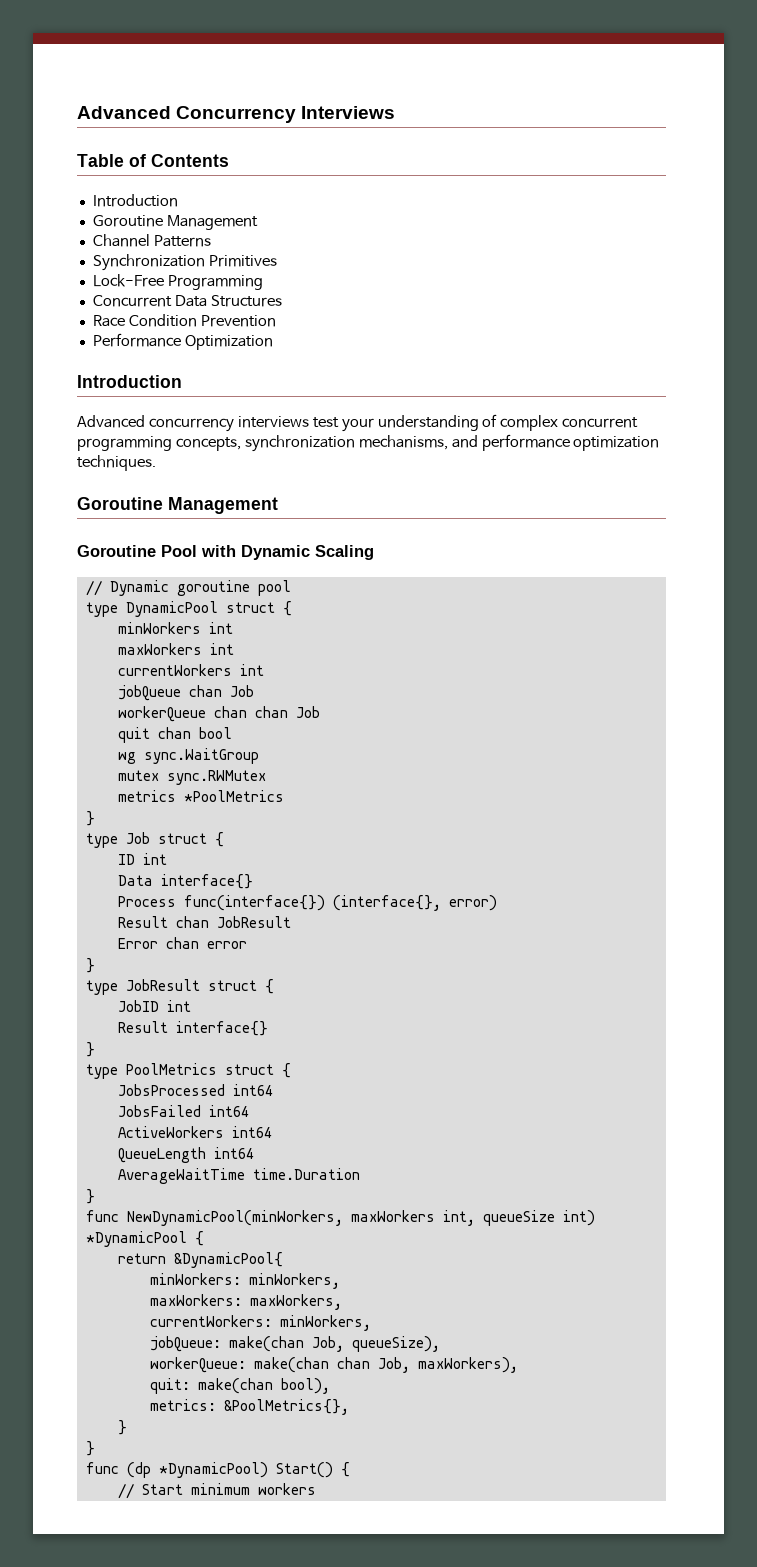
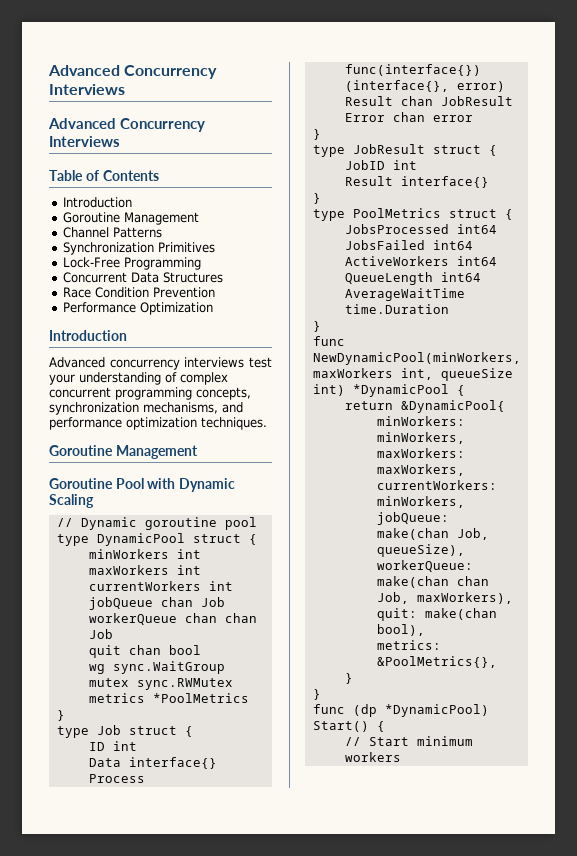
[77,106,396,123] Advanced Concurrency Interviews -> [48,65,218,79] [49,84,125,95] [48,118,205,132] [49,136,120,147] Advanced Concurrency Interviews // Advanced Concurrency Interviews

